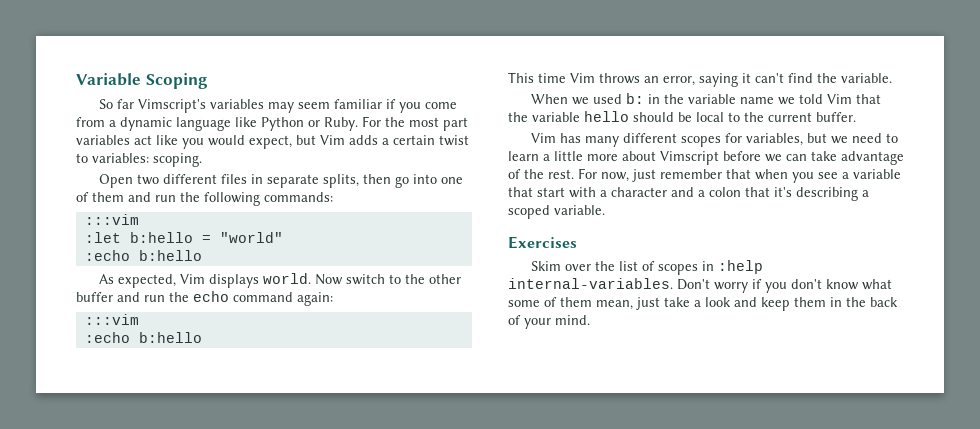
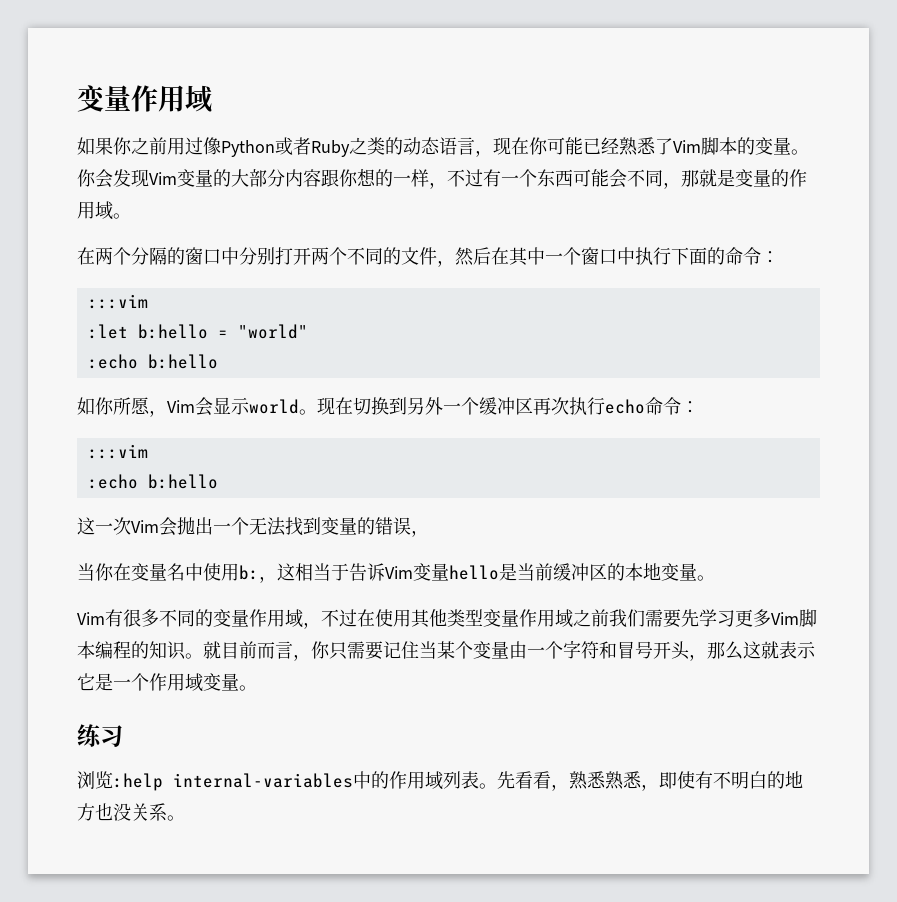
[76,73,208,89] [99,99,458,113] [76,116,468,131] [76,135,469,149] [76,153,202,167] [99,174,464,188] [76,192,333,206] Variable Scoping // So far Vimscript's variables may seem familiar if you come from a dynamic language like Python or Ruby. For the most part variables act like you would expect, but Vim adds a certain twist to variables: scoping. // Open two different files in separate splits, then go into one of them and run the following commands: -> [77,85,212,113] [77,137,809,157] [77,168,807,189] [77,201,131,220] [77,247,779,267] 变量作用域 // 如果你之前用过像Python或者Ruby之类的动态语言，现在你可能已经熟悉了Vim脚本的变量。你会发现Vim变量的大部分内容跟你想的一样，不过有一个东西可能会不同，那就是变量的作用域。 // 在两个分隔的窗口中分别打开两个不同的文件，然后在其中一个窗口中执行下面的命令：
[99,273,462,288] [76,291,333,306] [84,314,139,325] [84,332,202,343] [508,72,892,87] [531,93,882,105] [508,111,856,122] [531,133,899,147] [508,151,904,165] [508,168,901,183] [508,187,869,201] [508,205,605,219] [508,236,577,249] [531,260,764,275] [508,278,892,293] [508,297,898,311] [508,315,590,329] As expected, Vim displays world. Now switch to the other buffer and run the echo command again: // :::vim // :echo b:hello // This time Vim throws an error, saying it can't find the variable. // When we used b: in the variable name we told Vim that the variable hello should be local to the current buffer. // Vim has many different scopes for variables, but we need to learn a little more about Vimscript before we can take advantage of the rest. For now, just remember that when you see a variable that start with a character and a colon that it's describing a scoped variable. // Exercises // Skim over the list of scopes in :help internal-variables. Don't worry if you don't know what some of them mean, just take a look and keep them in the back of your mind. -> [77,397,699,417] [87,444,148,459] [87,474,218,489] [77,517,429,537] [77,563,715,583] [77,609,817,629] [77,640,816,661] [77,673,257,692] [77,724,123,747] [77,771,803,791] [77,803,185,821] 如你所愿，Vim会显示world。现在切换到另外一个缓冲区再次执行echo命令： // :::vim // :echo b:hello // 这一次Vim会抛出一个无法找到变量的错误， // 当你在变量名中使用b:，这相当于告诉Vim变量hello是当前缓冲区的本地变量。 // Vim有很多不同的变量作用域，不过在使用其他类型变量作用域之前我们需要先学习更多Vim脚本编程的知识。就目前而言，你只需要记住当某个变量由一个字符和冒号开头，那么这就表示它是一个作用域变量。 // 练习 // 浏览:help internal-variables中的作用域列表。先看看，熟悉熟悉，即使有不明白的地方也没关系。

